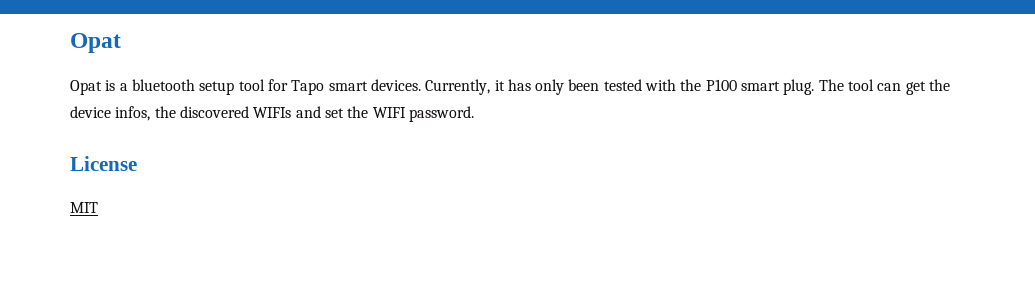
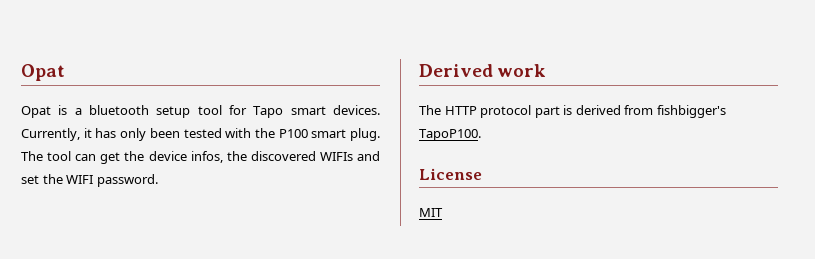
(474, 114) none -> [419,64,547,77] [419,105,726,118] [419,129,481,141] // Derived work // The HTTP protocol part is derived from fishbigger's TapoP100.

